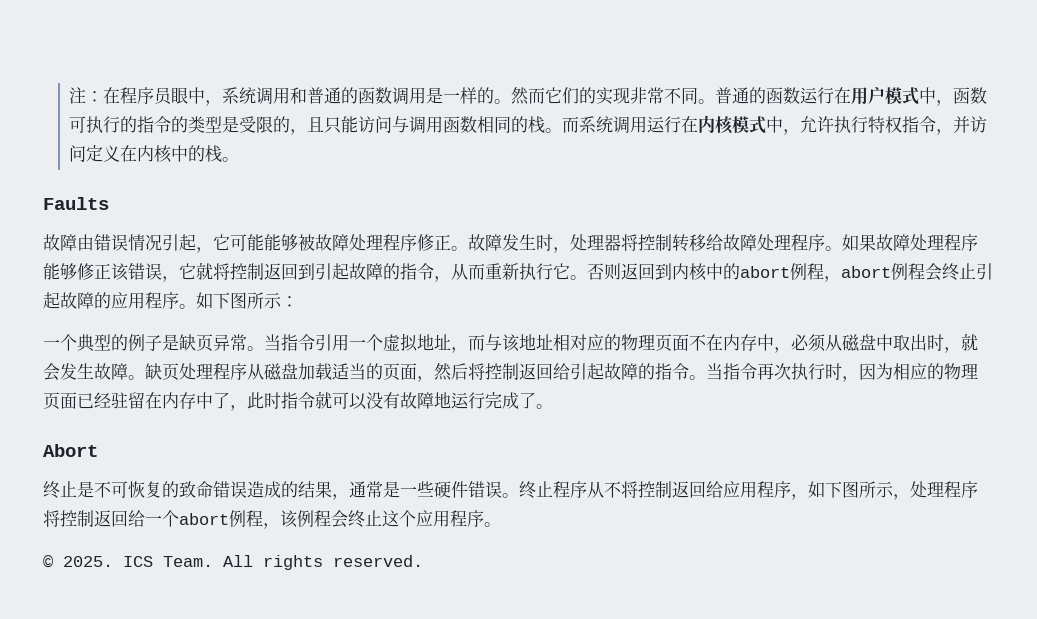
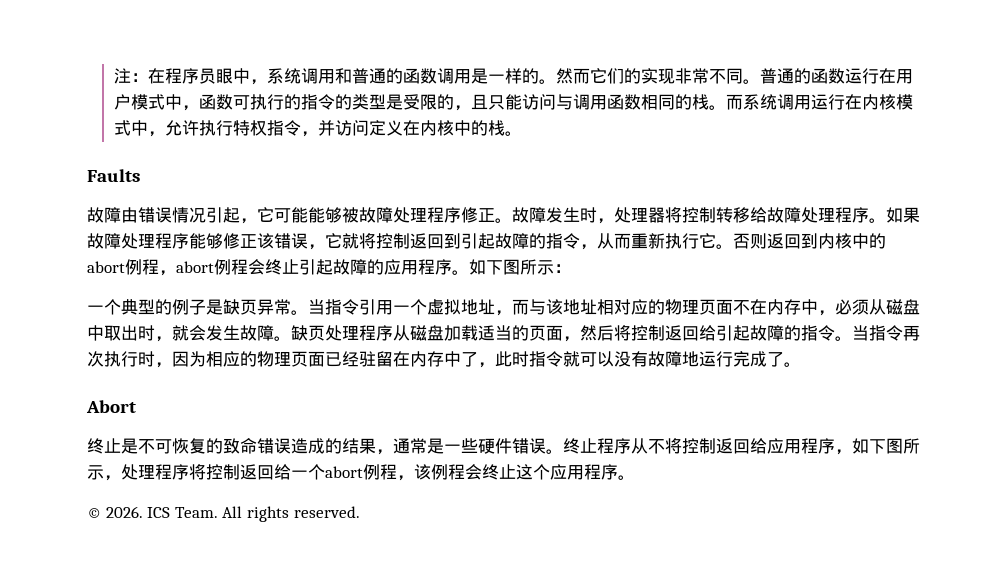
[63,556,113,567] 2025. -> [105,506,143,518] 2026.

